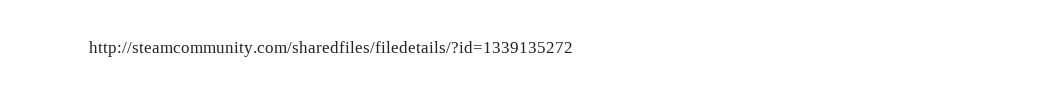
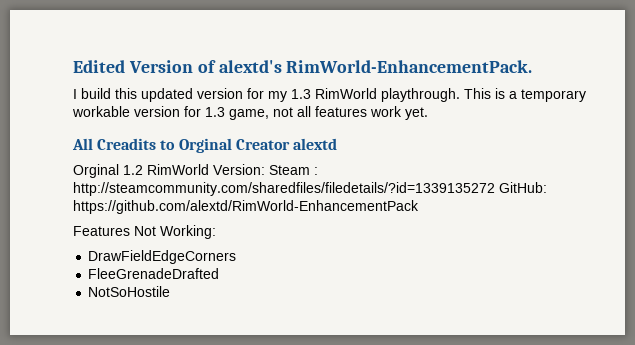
[89,41,573,57] http://steamcommunity.com/sharedfiles/filedetails/?id=1339135272 -> [73,60,533,73] [73,88,586,102] [72,106,428,120] [72,138,337,153] [73,164,318,178] [73,182,547,196] [73,200,419,214] [73,225,216,239] [88,250,237,264] [88,268,220,279] [88,286,171,297] Edited Version of alextd's RimWorld-EnhancementPack. // I build this updated version for my 1.3 RimWorld playthrough. This is a temporary workable version for 1.3 game, not all features work yet. // All Creadits to Orginal Creator alextd // Orginal 1.2 RimWorld Version: Steam : http://steamcommunity.com/sharedfiles/filedetails/?id=1339135272 GitHub: https://github.com/alextd/RimWorld-EnhancementPack // Features Not Working: // DrawFieldEdgeCorners // FleeGrenadeDrafted // NotSoHostile

